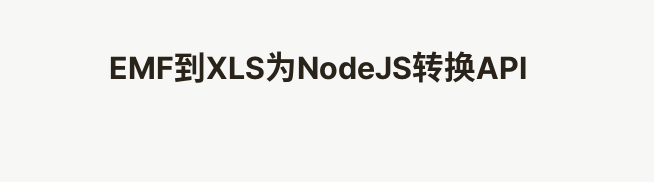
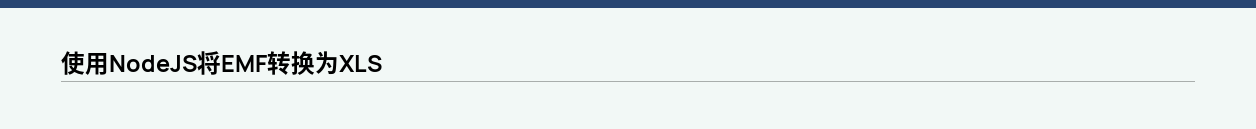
[109,51,527,83] EMF到XLS为NodeJS转换API -> [61,51,382,75] 使用NodeJS将EMF转换为XLS

